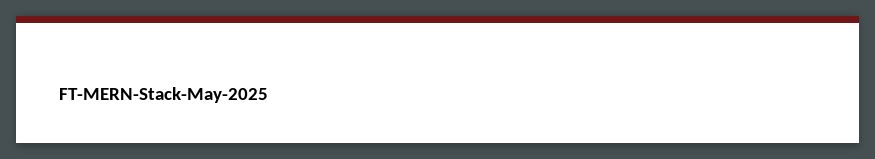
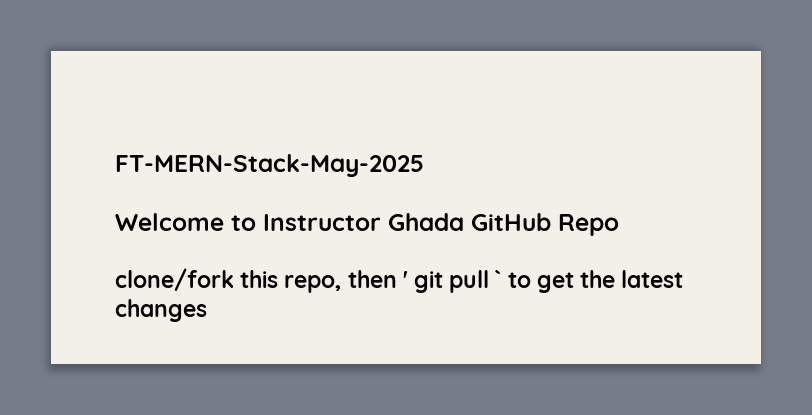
(268, 95) none -> [115,213,619,236] [115,268,684,293] [115,299,207,322] // Welcome to Instructor Ghada GitHub Repo // clone/fork this repo, then ' git pull ` to get the latest changes

